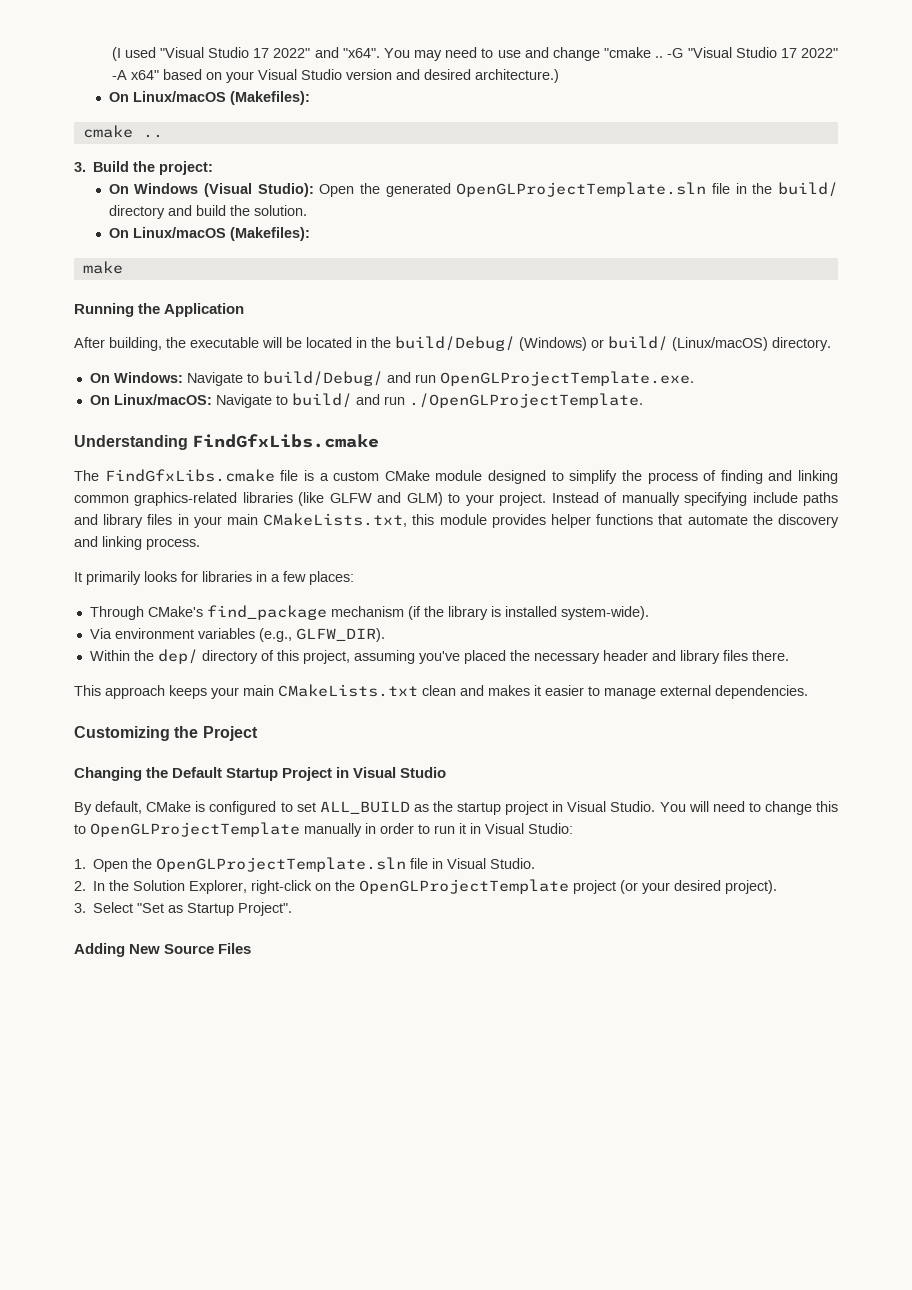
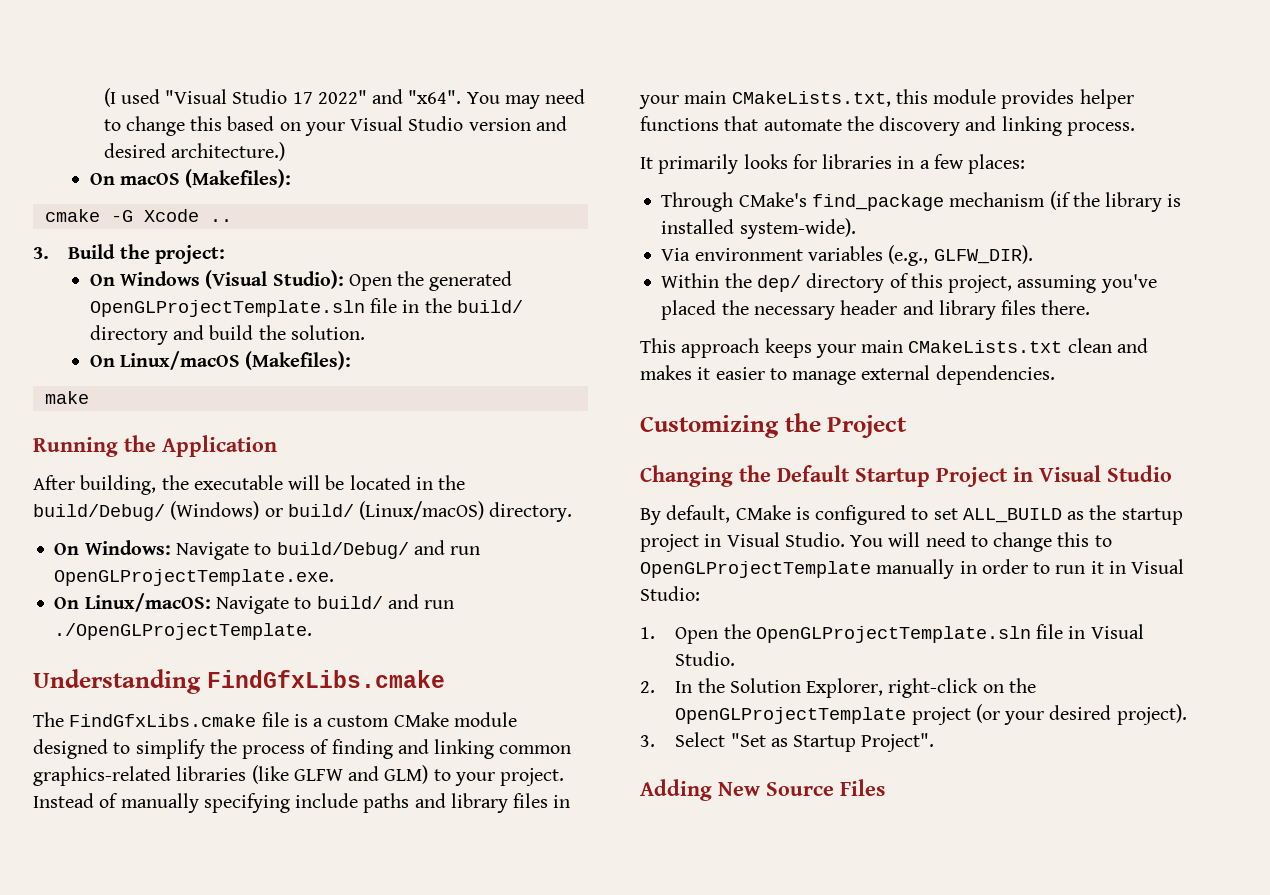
[497,47,838,61] [111,70,159,80] use and change "cmake .. -G "Visual Studio 17 2022" -A x64" -> [125,116,223,136] change this
[132,91,226,102] Linux/macOS -> [120,173,181,185] macOS
(133, 131) none -> [110,209,199,222] -G Xcode

